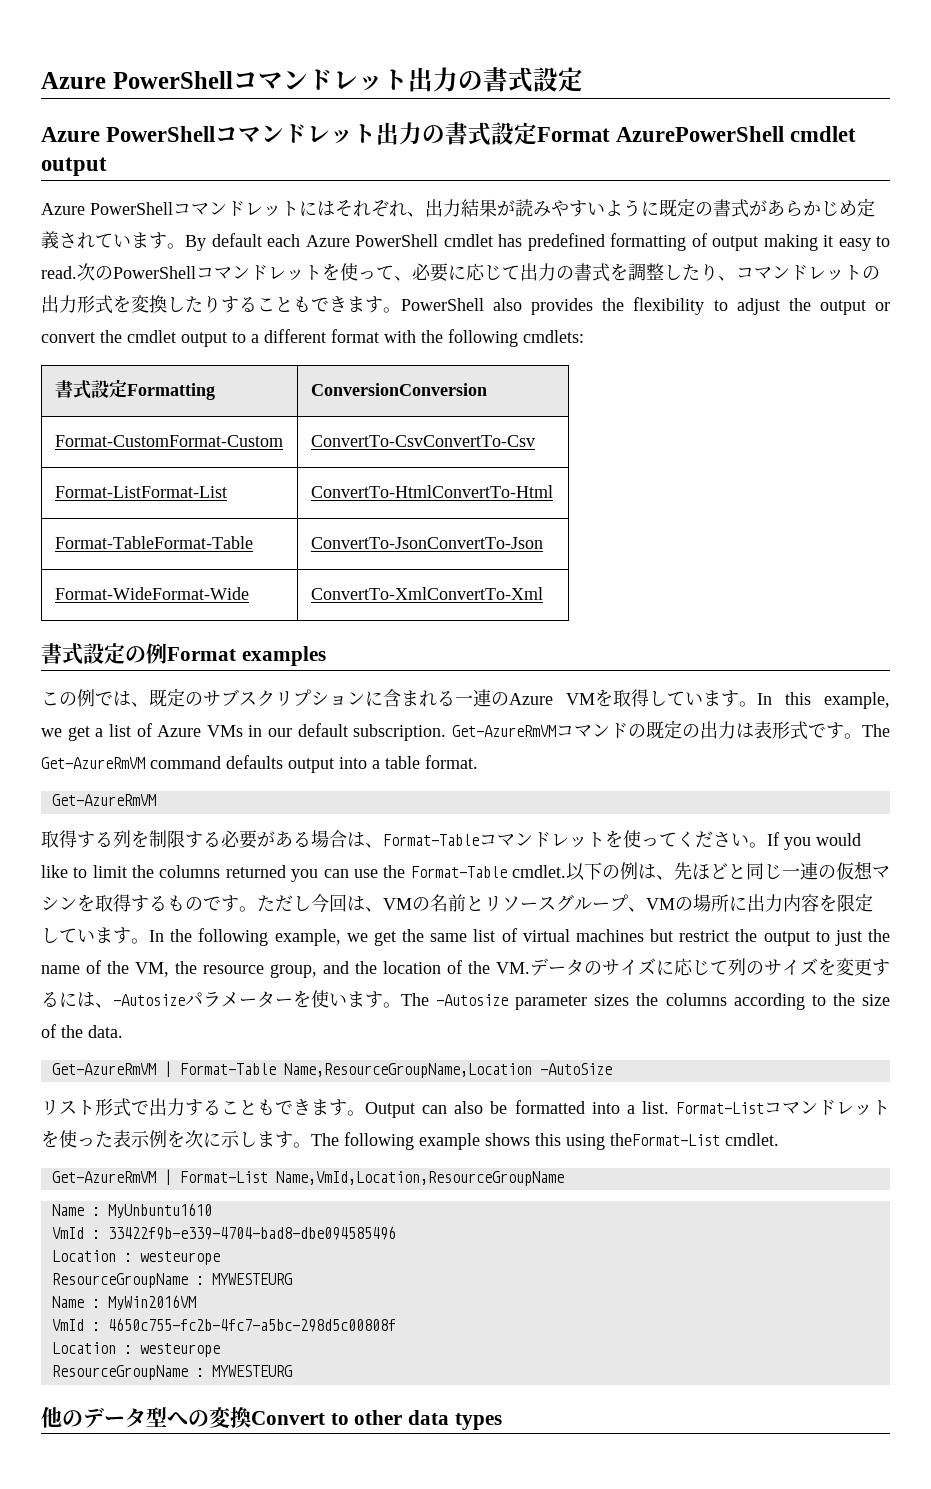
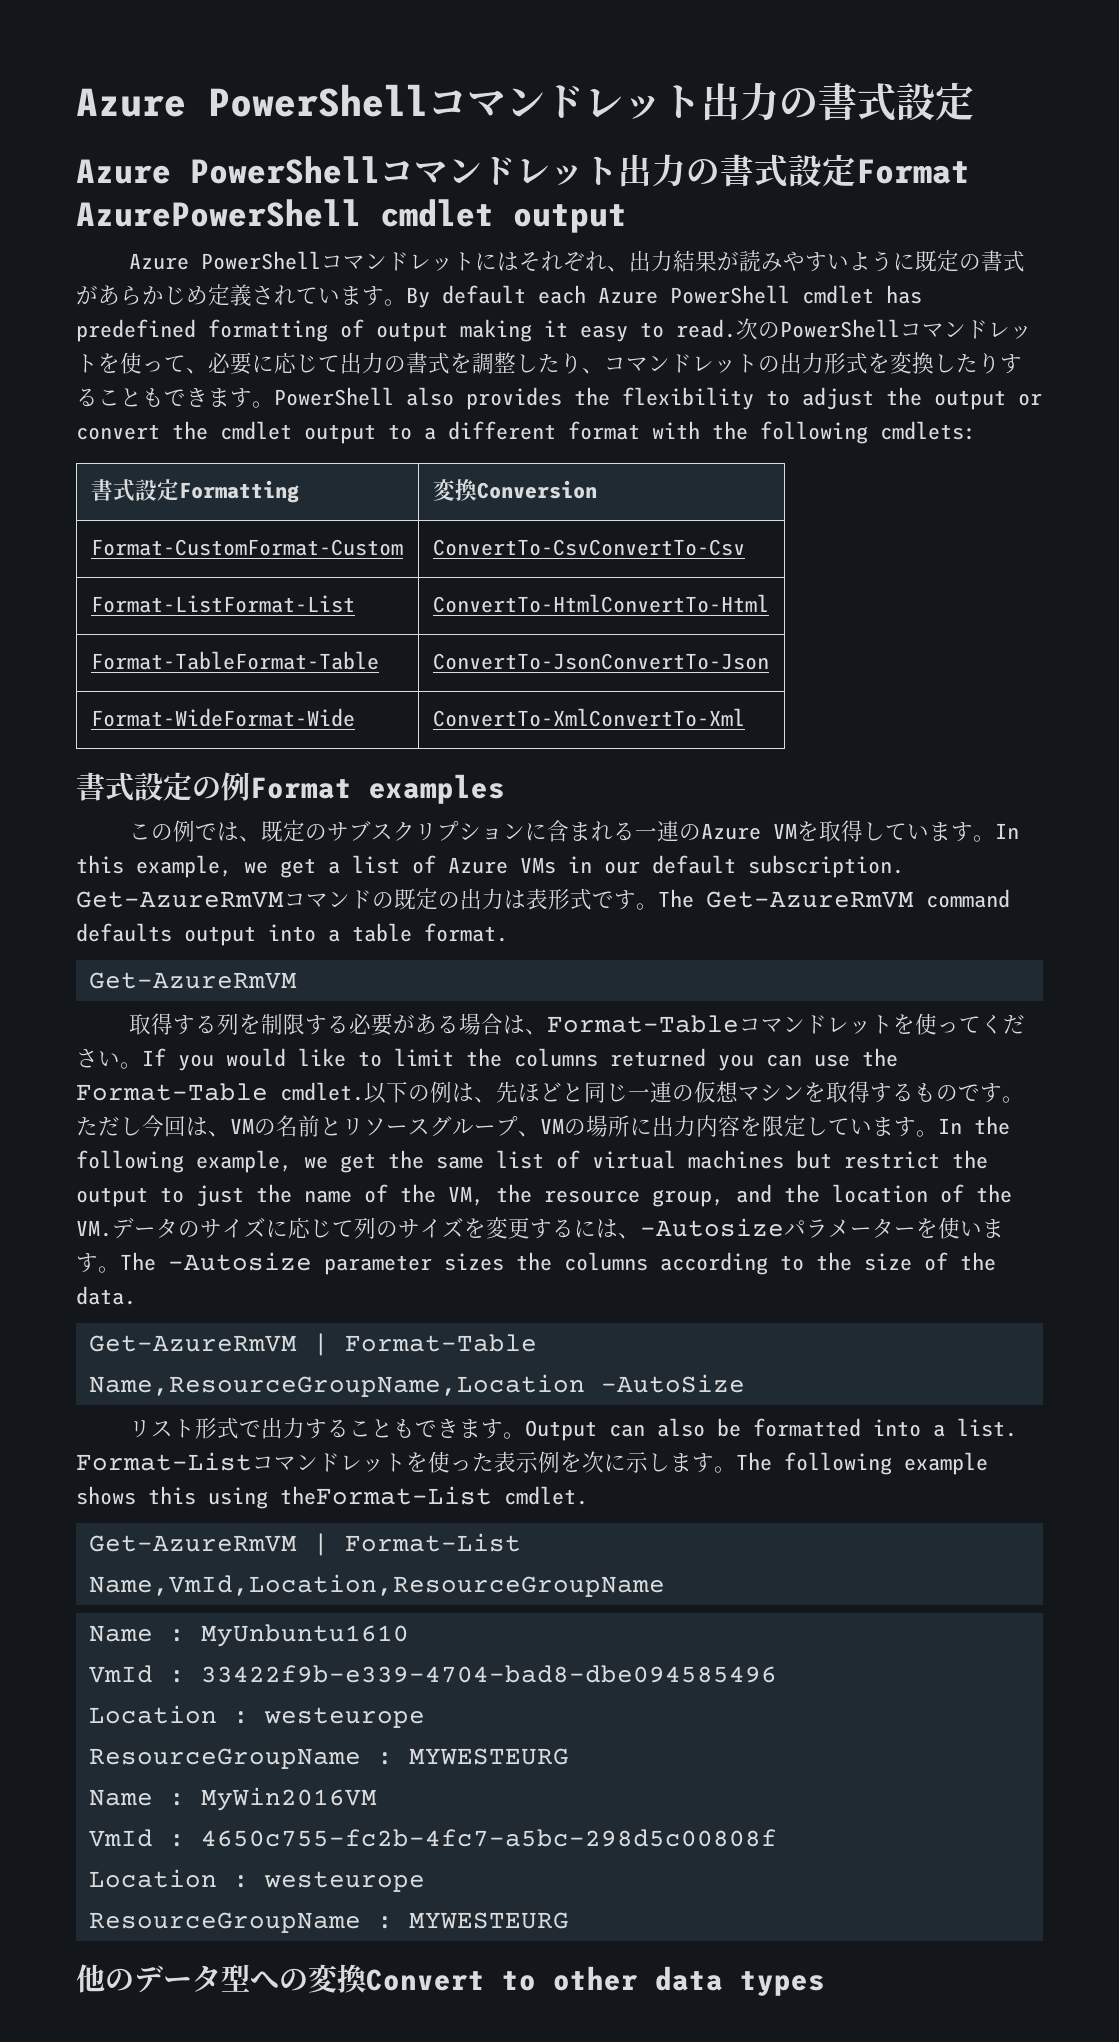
[310,383,487,396] ConversionConversion -> [432,479,597,501] 変換Conversion

